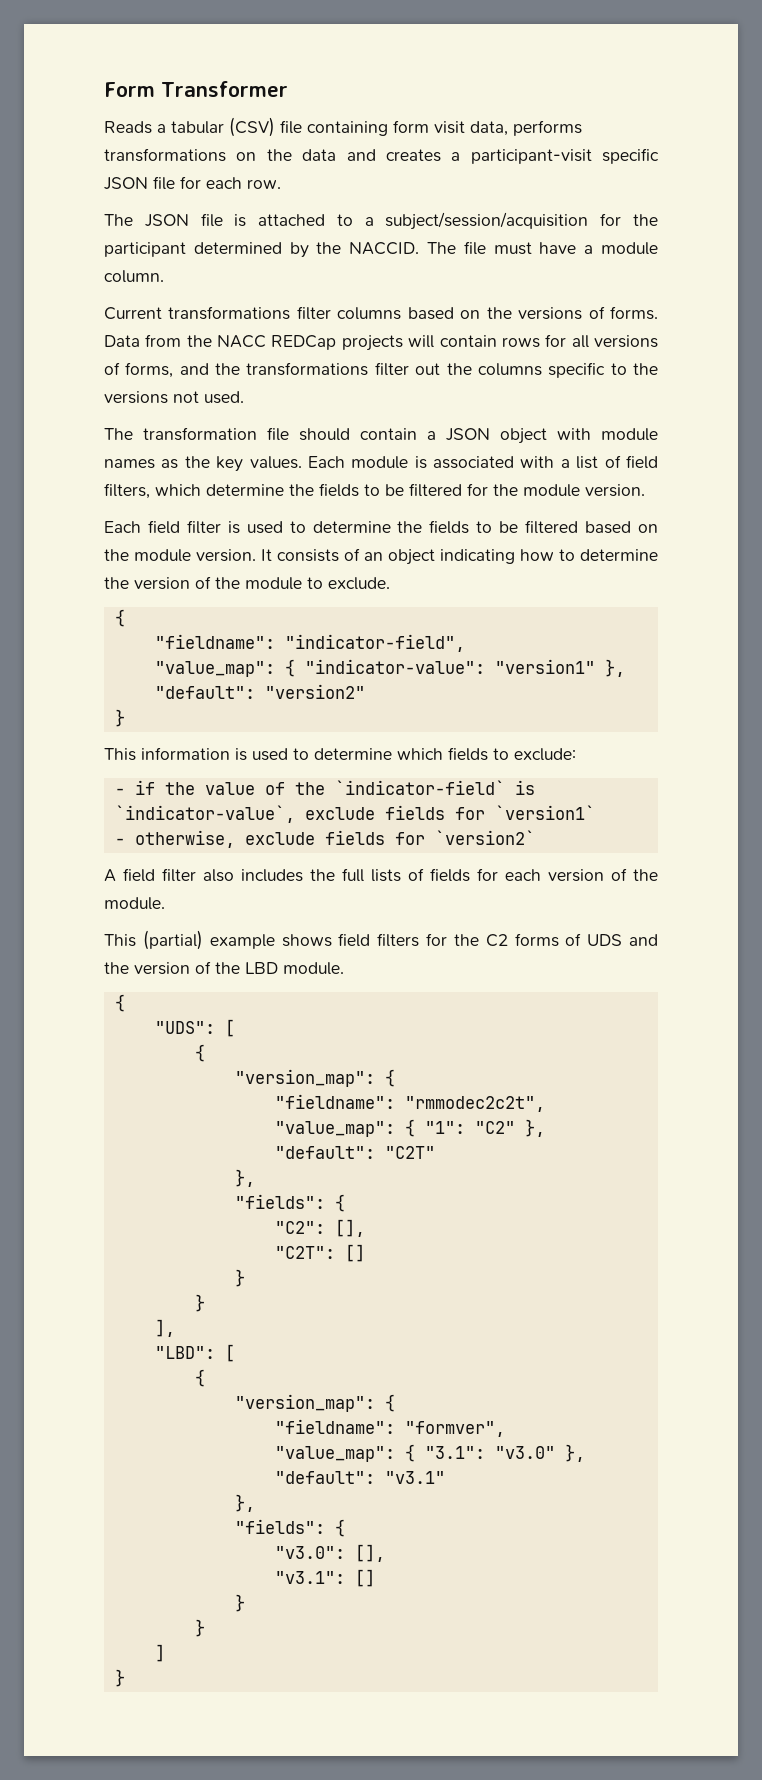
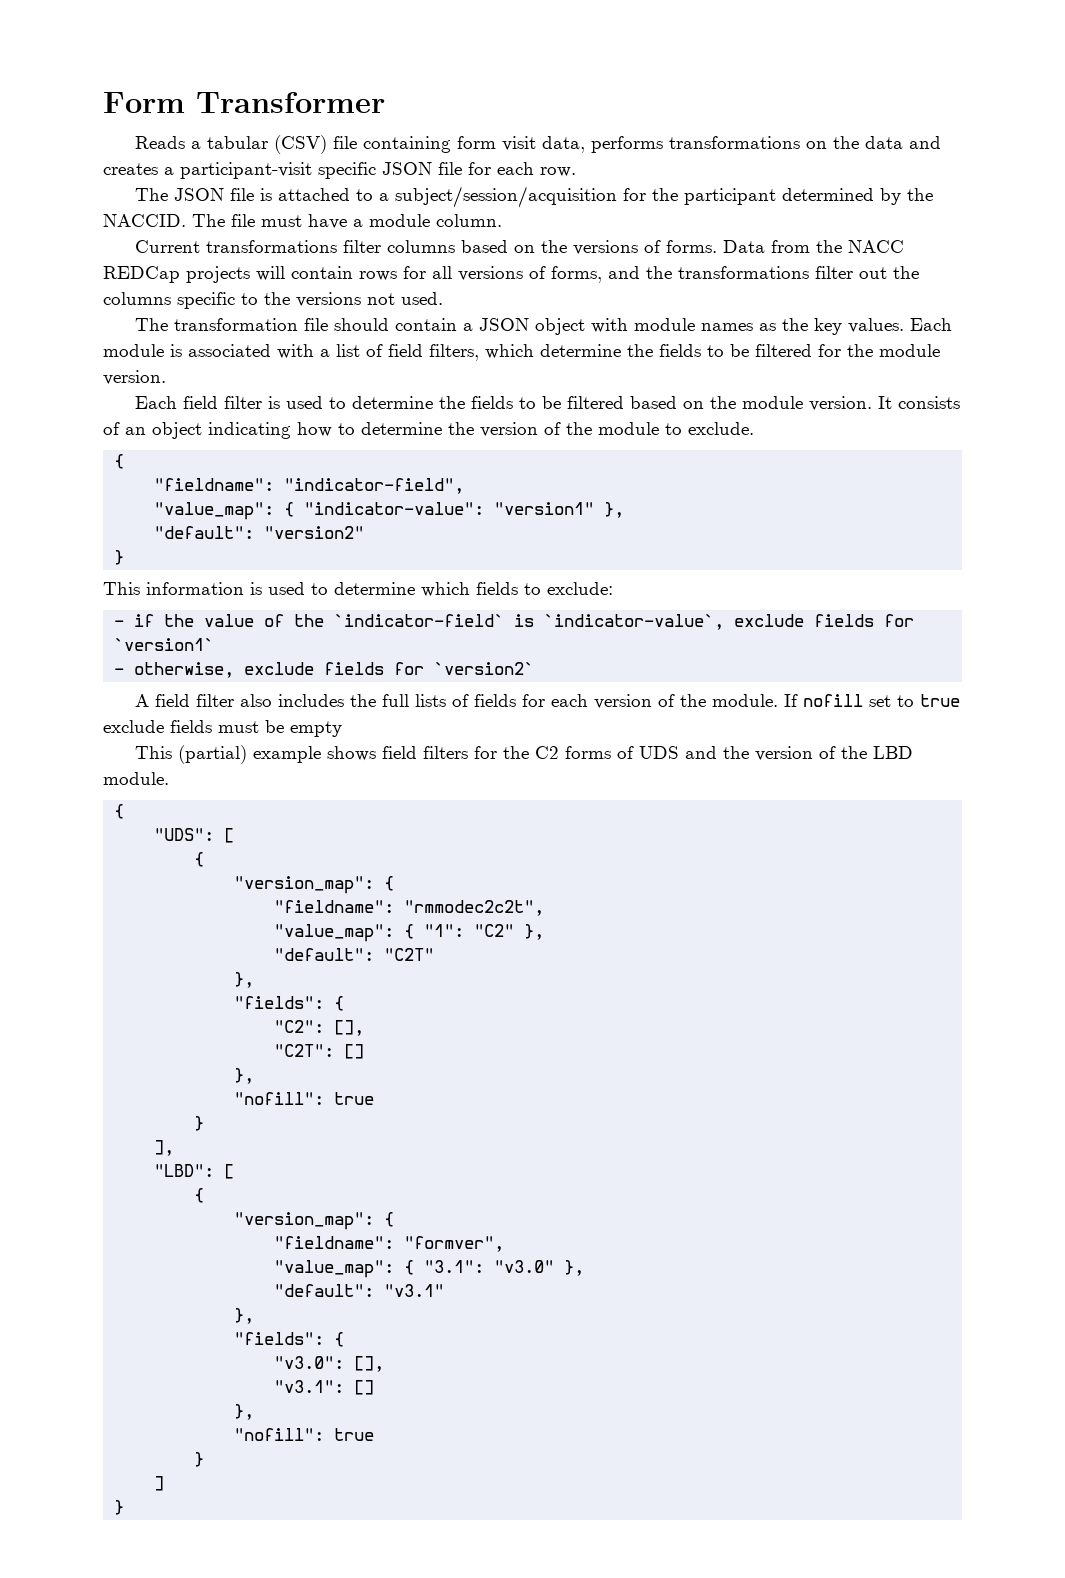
(165, 903) none -> [784,694,961,707] [103,720,342,737] If nofill set to true exclude fields must be empty
[234,1269,245,1287] } -> [234,1068,255,1084] [234,1092,375,1105] }, // "nofill": true
[234,1594,245,1612] } -> [234,1404,255,1420] [234,1428,375,1441] }, // "nofill": true

